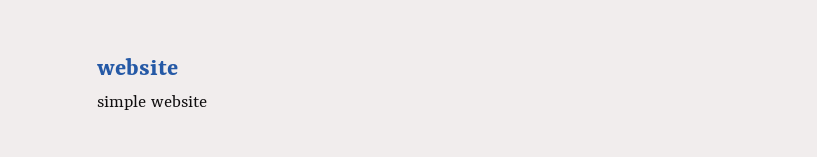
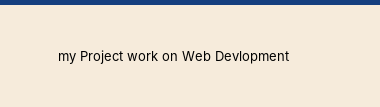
[97,58,178,75] [97,95,207,110] website // simple website -> [58,50,289,64] my Project work on Web Devlopment

